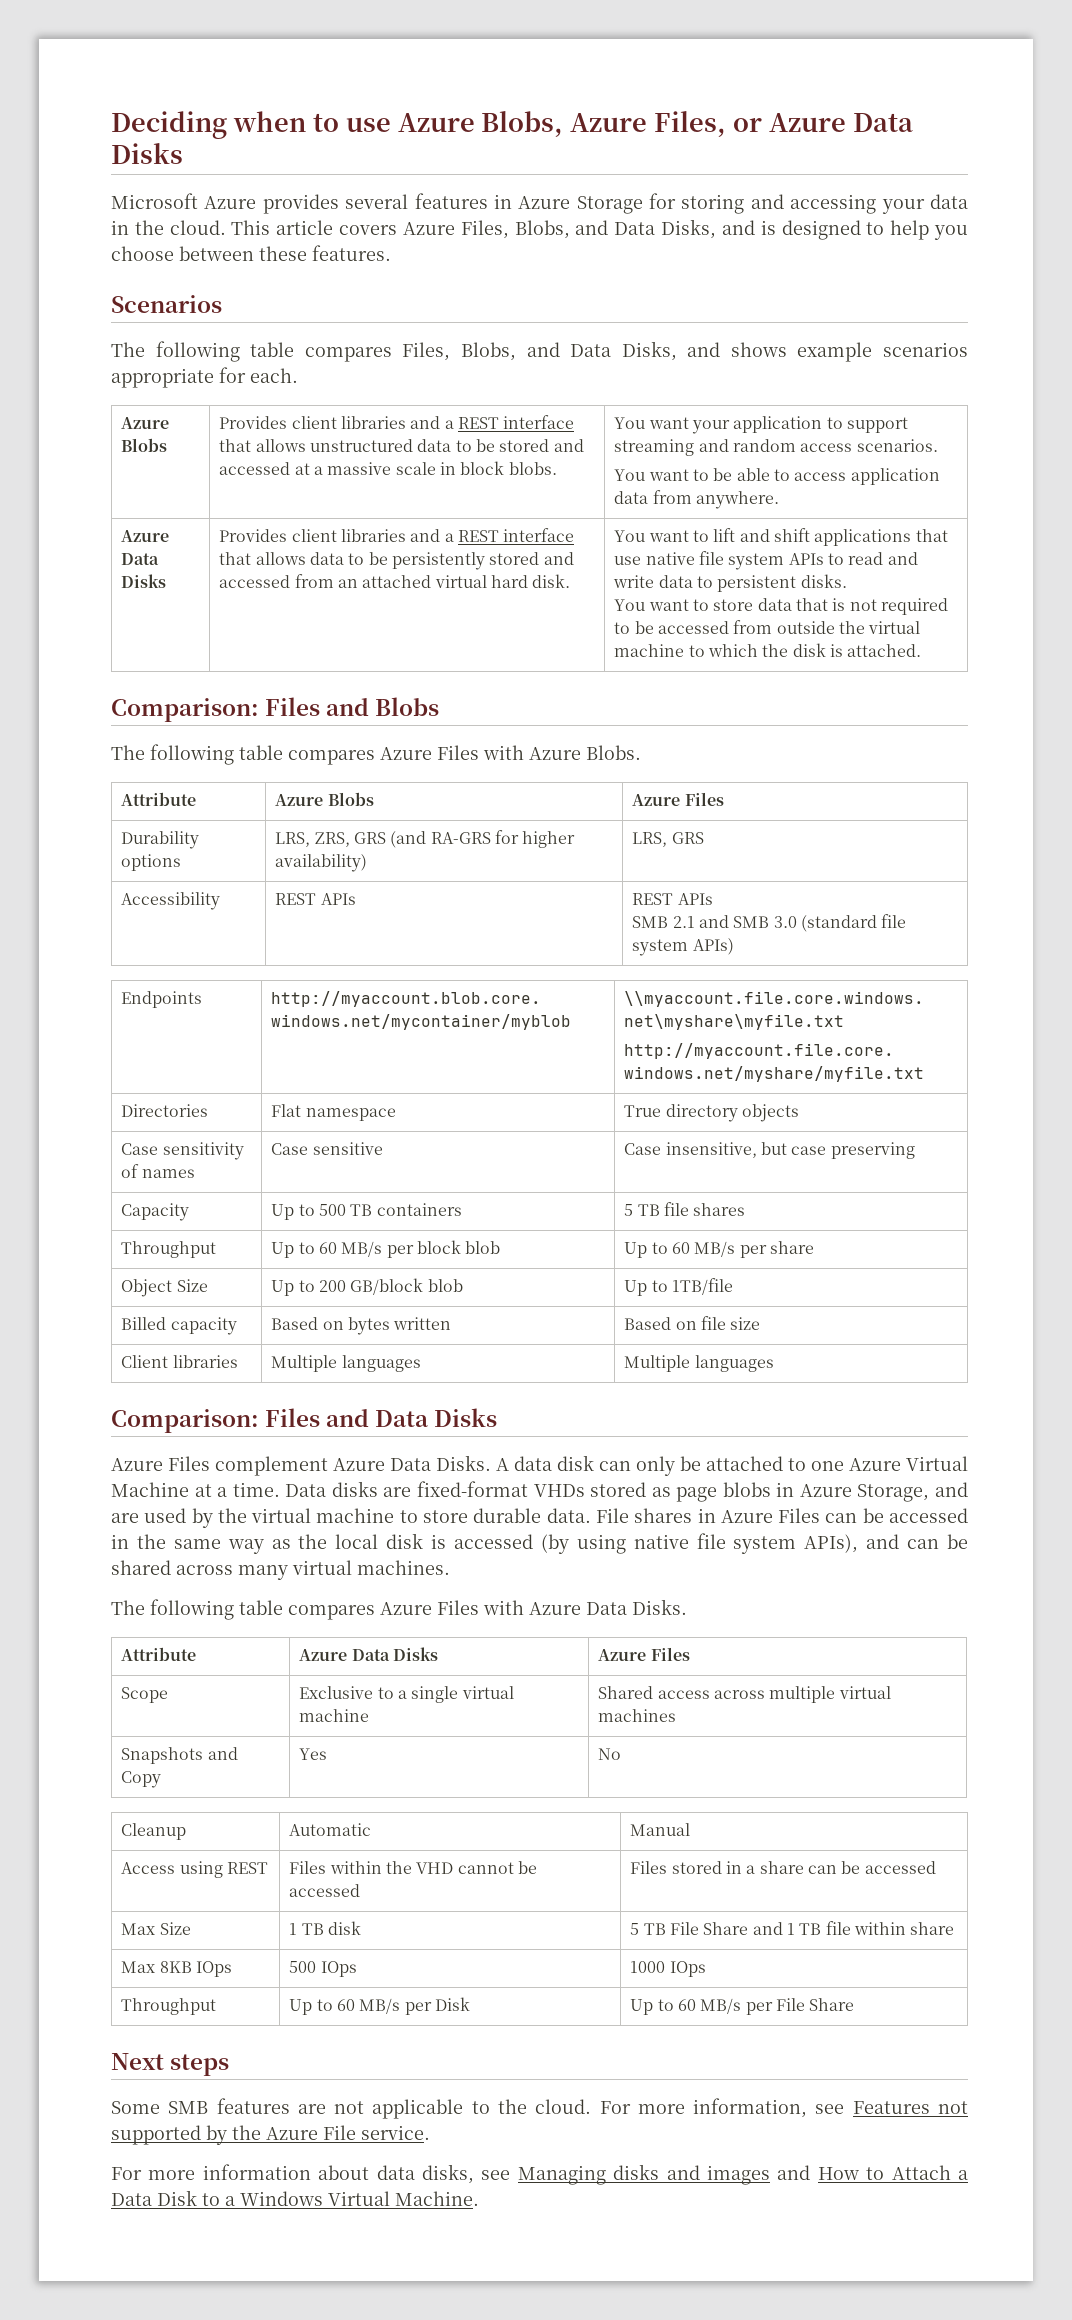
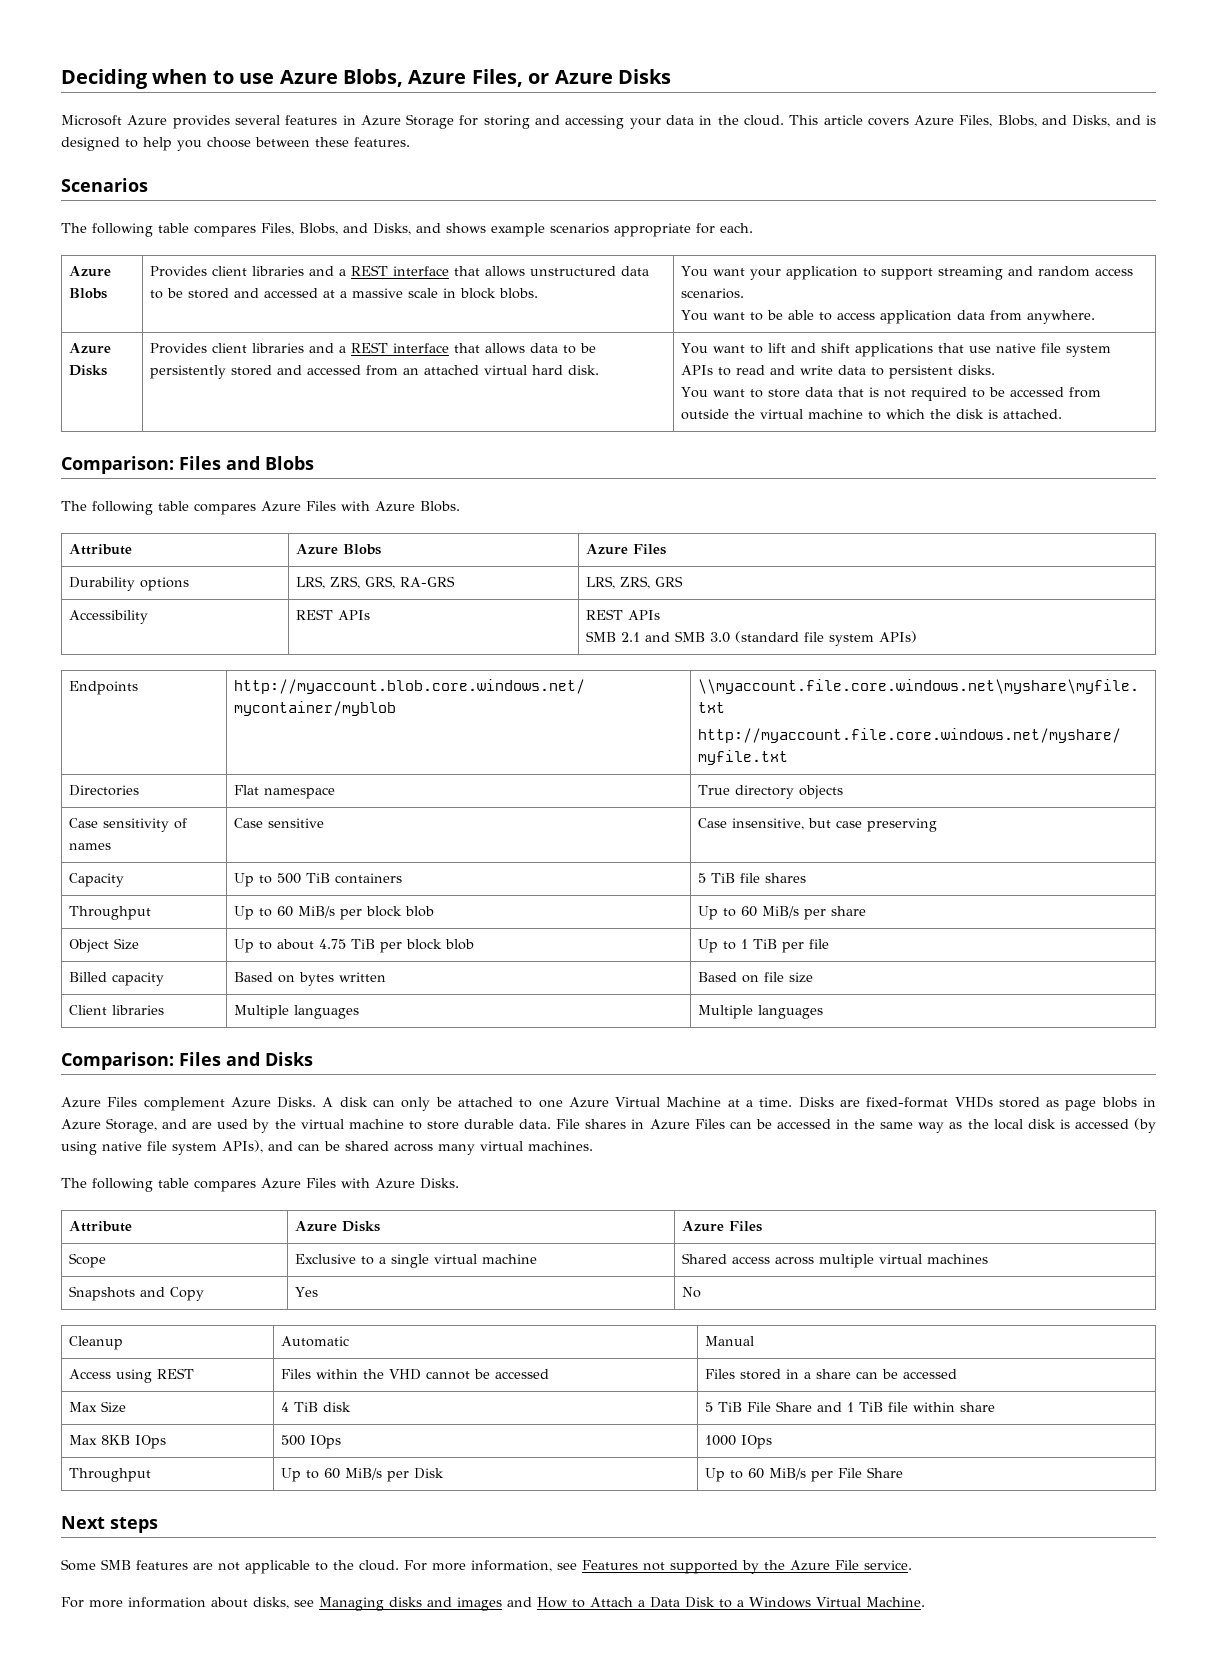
[852,113,913,132] Data -> (613, 77) none
[614,222,656,235] Data -> (1068, 120) none
[570,344,612,357] Data -> (368, 228) none
[121,553,160,565] Data -> (112, 348) none
[353,831,427,848] GRS (and -> [365,576,396,589] GRS,
[494,830,576,848] [275,854,368,872] [632,832,668,847] for higher availability) | LRS, -> [586,576,651,589] | LRS, ZRS,
[350,1204,373,1216] TB -> [306,873,331,883] TiB
[637,1204,660,1216] TB -> [711,873,736,883] TiB
[341,1241,383,1257] MB/s -> [298,906,336,918] MiB/s
[694,1241,736,1257] MB/s -> [762,906,800,918] MiB/s
[318,1278,463,1295] [624,1278,733,1296] 200 GB/block blob | Up to 1TB/file -> [277,939,475,953] [698,939,830,953] about 4.75 TiB per block blob | Up to 1 TiB per file
[375,1410,430,1427] Data -> (260, 1059) none
[390,1458,431,1471] Data -> (271, 1102) none
[514,1456,552,1471] data -> (334, 1102) none
[285,1481,378,1497] Data disks -> [798,1097,834,1108] Disks
[586,1602,627,1615] Data -> (415, 1183) none
[351,1649,390,1661] Data -> (338, 1226) none
[289,1923,324,1935] 1 TB -> [281,1402,319,1412] 4 TiB
[643,1923,666,1935] TB -> [718,1402,743,1412] TiB
[799,1923,822,1935] TB -> [859,1402,884,1412] TiB
[359,1998,401,2014] MB/s -> [345,1468,383,1480] MiB/s
[700,1998,742,2014] MB/s -> [769,1468,807,1480] MiB/s
[376,2165,415,2180] data -> (248, 1602) none

